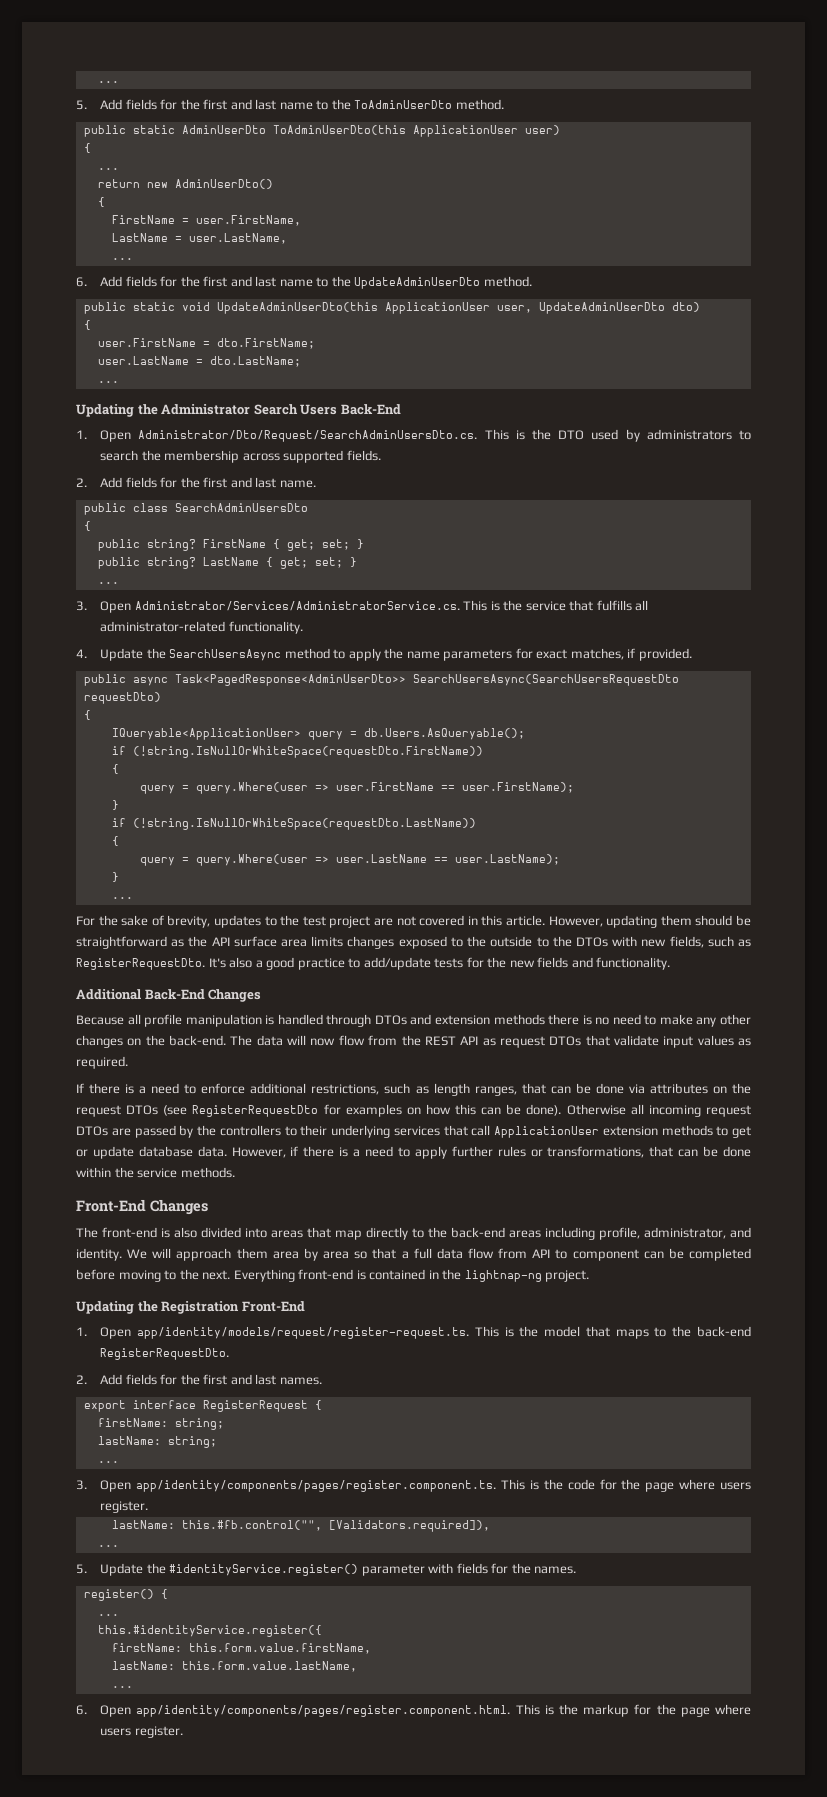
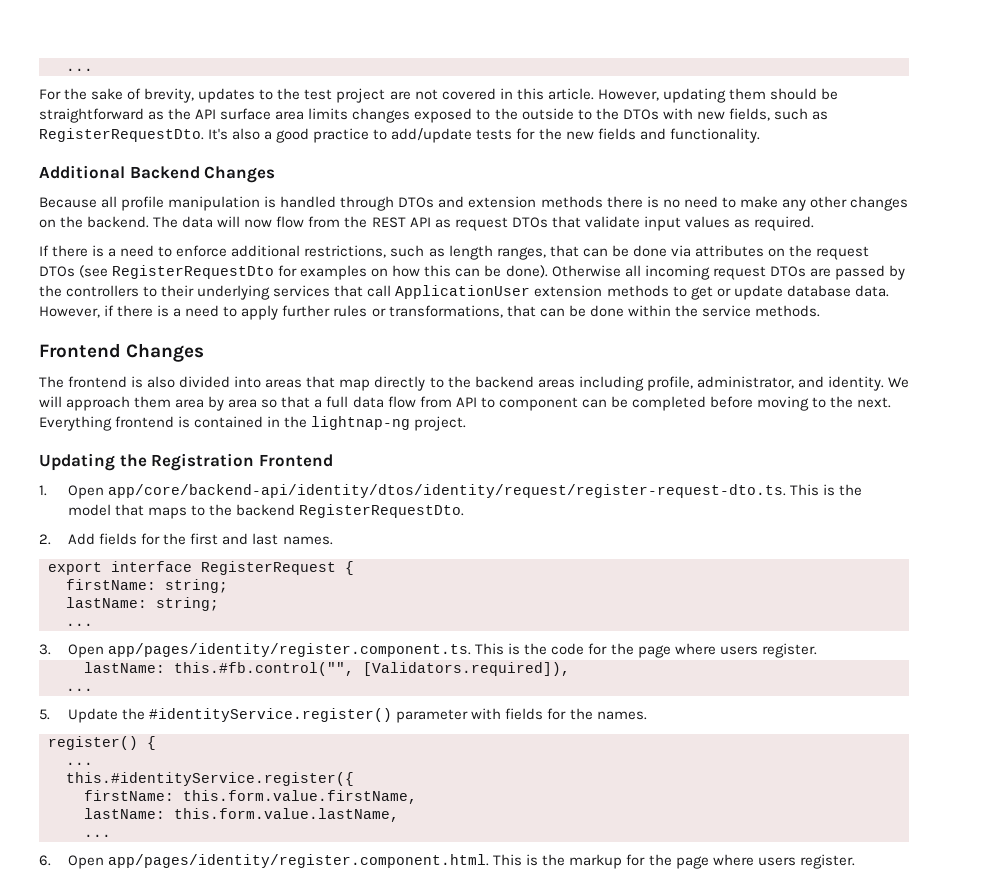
[97,81,119,83] [76,99,504,110] [83,125,560,137] [83,143,91,153] [97,168,119,170] [97,179,273,189] [97,197,105,207] [111,215,301,226] [111,233,287,244] [111,258,133,260] [76,276,532,289] [83,302,700,314] [83,320,91,330] [97,338,315,349] [97,356,301,367] [97,381,119,383] [76,404,401,417] [76,429,751,442] [100,450,381,463] [76,477,316,488] [83,503,308,515] [83,521,91,531] [97,539,364,551] [97,557,357,569] [97,582,119,584] [76,600,649,613] [100,621,303,634] [76,648,692,661] [83,674,679,686] [83,692,161,704] [83,710,91,720] [111,728,525,740] [111,746,483,758] [111,764,119,774] [139,782,574,794] [111,800,119,810] [111,818,476,830] [111,836,119,846] [139,854,560,866] [111,872,119,882] [111,897,133,899] ... // 5. Add fields for the first and last name to the ToAdminUserDto method. // public static AdminUserDto ToAdminUserDto(this ApplicationUser user) // { // ... // return new AdminUserDto() // { // FirstName = user.FirstName, // LastName = user.LastName, // ... // 6. Add fields for the first and last name to the UpdateAdminUserDto method. // public static void UpdateAdminUserDto(this ApplicationUser user, UpdateAdminUserDto dto) // { // user.FirstName = dto.FirstName; // user.LastName = dto.LastName; // ... // Updating the Administrator Search Users Back-End // 1. Open Administrator/Dto/Request/SearchAdminUsersDto.cs. This is the DTO used by administrators to search the membership across supported fields. // 2. Add fields for the first and last name. // public class SearchAdminUsersDto // { // public string? FirstName { get; set; } // public string? LastName { get; set; } // ... // 3. Open Administrator/Services/AdministratorService.cs. This is the service that fulfills all administrator-related functionality. // 4. Update the SearchUsersAsync method to apply the name parameters for exact matches, if provided. // public async Task<PagedResponse<AdminUserDto>> SearchUsersAsync(SearchUsersRequestDto requestDto) // { // IQueryable<ApplicationUser> query = db.Users.AsQueryable(); // if (!string.IsNullOrWhiteSpace(requestDto.FirstName)) // { // query = query.Where(user => user.FirstName == user.FirstName); // } // if (!string.IsNullOrWhiteSpace(requestDto.LastName)) // { // query = query.Where(user => user.LastName == user.LastName); // } // ... -> [66,68,93,71] ...
[144,989,205,1000] Back-End -> [129,166,200,179] Backend
[169,1035,227,1046] back-end. -> [87,216,150,228] backend.
[76,1199,146,1212] Front-End -> [39,343,121,358] Frontend
[102,1227,157,1238] front-end -> [68,376,128,388] frontend
[451,1227,505,1238] back-end -> [474,376,534,388] backend
[298,1269,354,1280] front-end -> [115,416,175,428] frontend
[241,1301,305,1312] [76,1327,470,1339] Front-End // 1. Open app/identity/models/request/register-request.ts. -> [258,454,333,467] [39,484,787,499] Frontend // 1. Open app/core/backend-api/identity/dtos/identity/request/register-request-dto.ts.
[697,1326,751,1337] back-end -> [236,504,296,516] backend
[136,1480,497,1492] app/identity/components/pages/register.component.ts. -> [108,643,472,657] app/pages/identity/register.component.ts.
[136,1705,511,1717] app/identity/components/pages/register.component.html. -> [108,854,490,868] app/pages/identity/register.component.html.

